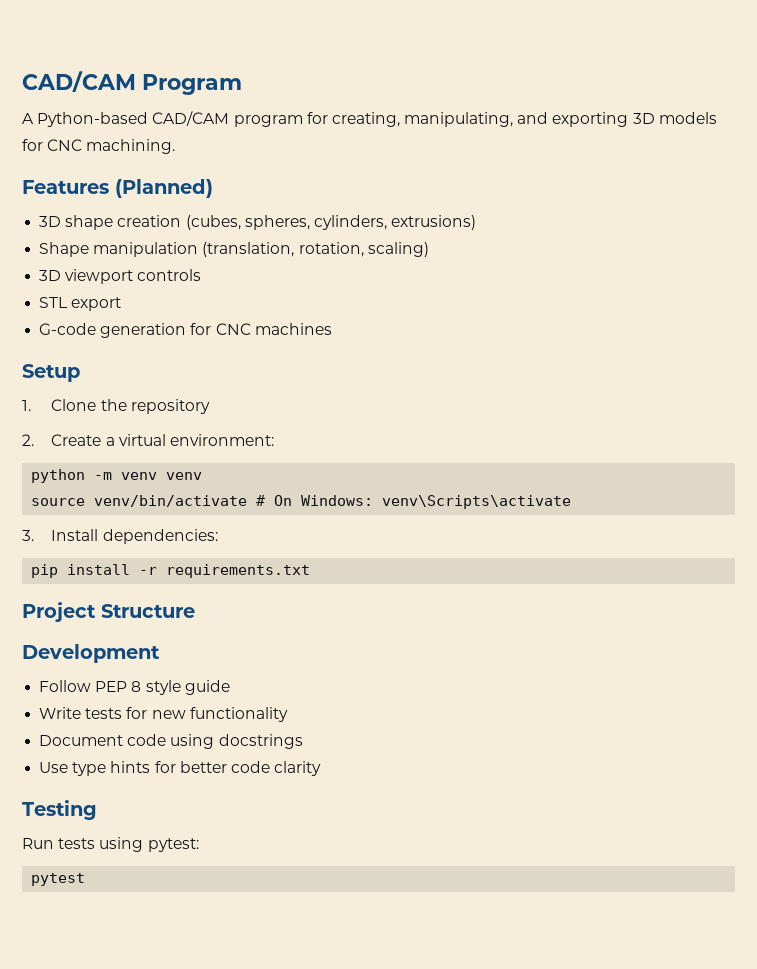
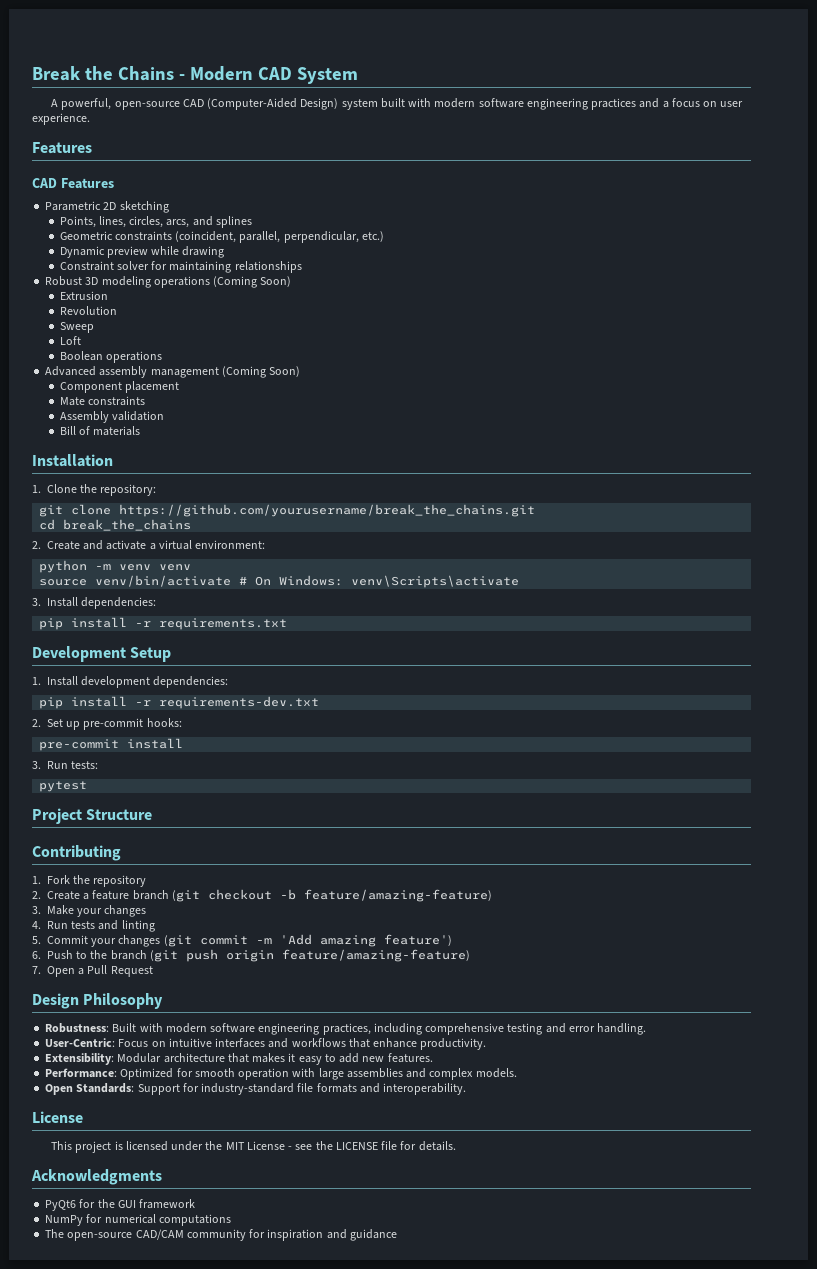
[22,71,242,95] [22,111,717,127] [22,139,176,154] [22,179,213,198] [39,215,477,230] [39,242,429,257] [39,269,202,284] [39,297,122,311] [39,323,332,338] [22,364,80,382] [22,399,210,414] [22,434,102,446] CAD/CAM Program // A Python-based CAD/CAM program for creating, manipulating, and exporting 3D models for CNC machining. // Features (Planned) // 3D shape creation (cubes, spheres, cylinders, extrusions) // Shape manipulation (translation, rotation, scaling) // 3D viewport controls // STL export // G-code generation for CNC machines // Setup // 1. Clone the repository // 2. Create -> [32,66,358,84] [51,98,744,110] [32,113,90,125] [32,142,92,154] [32,178,114,189] [45,201,169,213] [59,216,252,228] [59,231,384,243] [59,246,225,258] [59,261,302,273] [45,276,292,288] [59,291,108,300] [59,306,117,315] [59,322,94,333] [59,336,81,345] [59,351,162,363] [45,366,301,378] [59,381,179,393] [59,396,145,406] [59,411,164,423] [59,426,141,436] [32,454,113,467] [32,484,157,496] [39,504,536,517] [39,519,192,531] [32,540,147,550] Break the Chains - Modern CAD System // A powerful, open-source CAD (Computer-Aided Design) system built with modern software engineering practices and a focus on user experience. // Features // CAD Features // Parametric 2D sketching // Points, lines, circles, arcs, and splines // Geometric constraints (coincident, parallel, perpendicular, etc.) // Dynamic preview while drawing // Constraint solver for maintaining relationships // Robust 3D modeling operations (Coming Soon) // Extrusion // Revolution // Sweep // Loft // Boolean operations // Advanced assembly management (Coming Soon) // Component placement // Mate constraints // Assembly validation // Bill of materials // Installation // 1. Clone the repository: // git clone https://github.com/yourusername/break_the_chains.git // cd break_the_chains // 2. Create and activate
[22,602,195,622] [22,644,160,663] [39,680,230,695] [39,707,288,722] [39,734,303,749] [39,761,322,776] [22,800,97,820] [22,837,199,852] [31,873,86,886] Project Structure // Development // Follow PEP 8 style guide // Write tests for new functionality // Document code using docstrings // Use type hints for better code clarity // Testing // Run tests using pytest: // pytest -> [32,646,172,662] [32,676,229,688] [39,696,320,709] [32,718,182,730] [39,738,184,751] [32,761,99,769] [39,781,88,792] [32,808,153,824] [32,845,121,861] [32,875,147,887] [32,889,492,902] [32,905,147,917] [32,920,155,932] [32,934,452,947] [32,949,470,962] [32,965,153,977] [32,993,164,1009] [45,1023,647,1035] [45,1038,487,1050] [45,1053,433,1065] [45,1068,517,1080] [45,1083,467,1095] [32,1111,83,1123] [51,1141,456,1153] [31,1169,162,1185] [45,1199,196,1211] [45,1214,231,1226] [45,1229,397,1241] Development Setup // 1. Install development dependencies: // pip install -r requirements-dev.txt // 2. Set up pre-commit hooks: // pre-commit install // 3. Run tests: // pytest // Project Structure // Contributing // 1. Fork the repository // 2. Create a feature branch (git checkout -b feature/amazing-feature) // 3. Make your changes // 4. Run tests and linting // 5. Commit your changes (git commit -m 'Add amazing feature') // 6. Push to the branch (git push origin feature/amazing-feature) // 7. Open a Pull Request // Design Philosophy // Robustness: Built with modern software engineering practices, including comprehensive testing and error handling. // User-Centric: Focus on intuitive interfaces and workflows that enhance productivity. // Extensibility: Modular architecture that makes it easy to add new features. // Performance: Optimized for smooth operation with large assemblies and complex models. // Open Standards: Support for industry-standard file formats and interoperability. // License // This project is licensed under the MIT License - see the LICENSE file for details. // Acknowledgments // PyQt6 for the GUI framework // NumPy for numerical computations // The open-source CAD/CAM community for inspiration and guidance

